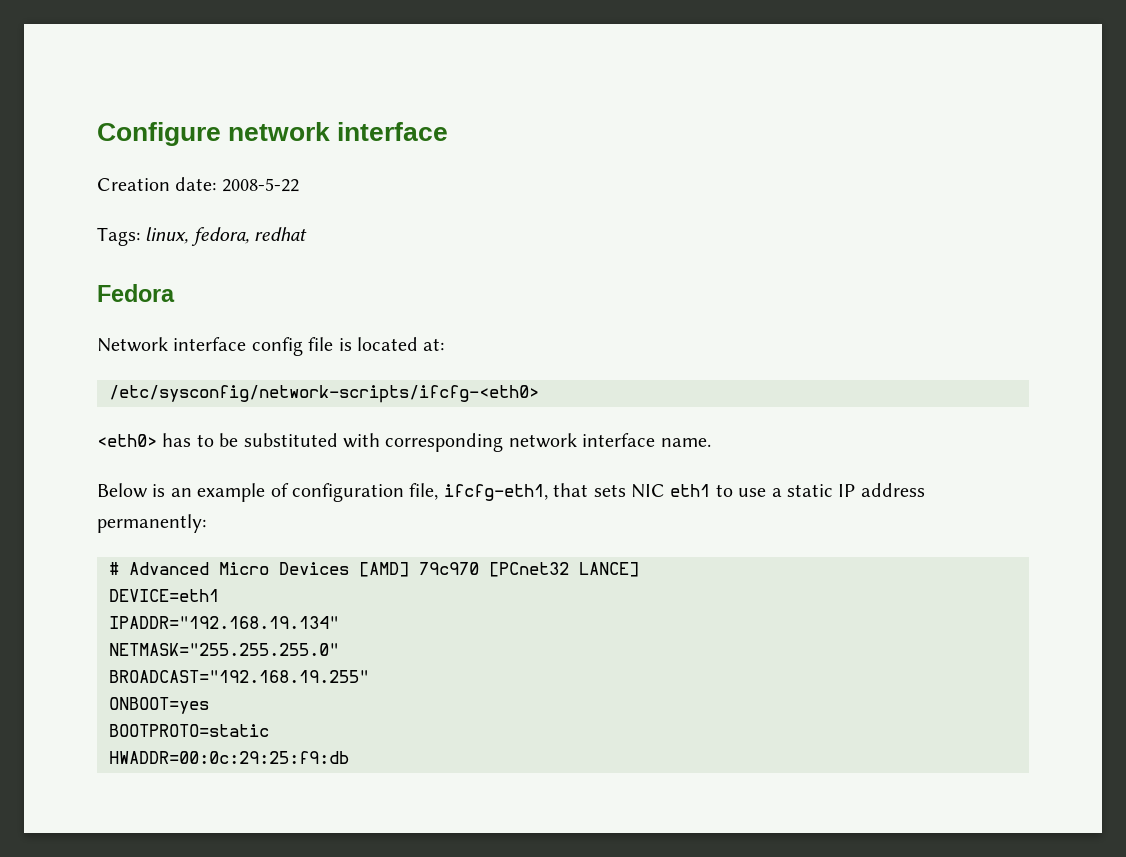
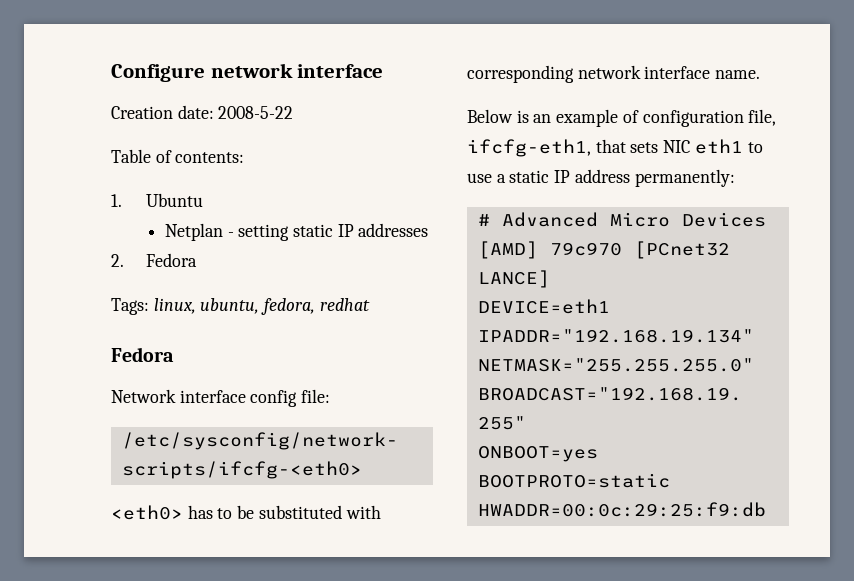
(299, 185) none -> [111,149,245,163] [111,193,203,207] [164,223,429,241] [111,253,197,267] // Table of contents: // 1. Ubuntu // Netplan - setting static IP addresses // 2. Fedora
(189, 235) none -> [200,298,260,314] ubuntu,
[308,337,445,351] file is located at: -> [301,389,331,403] file:

